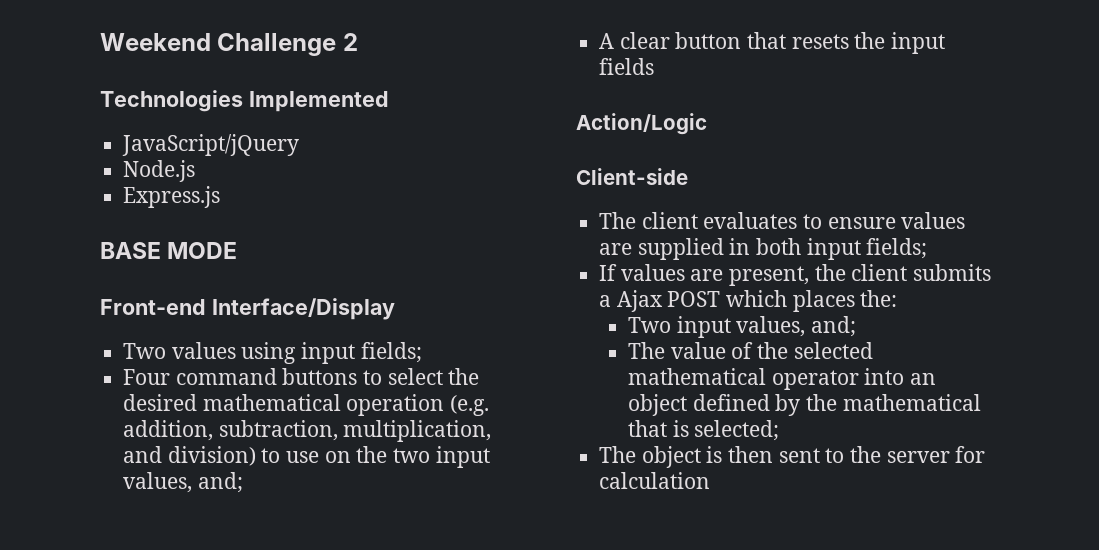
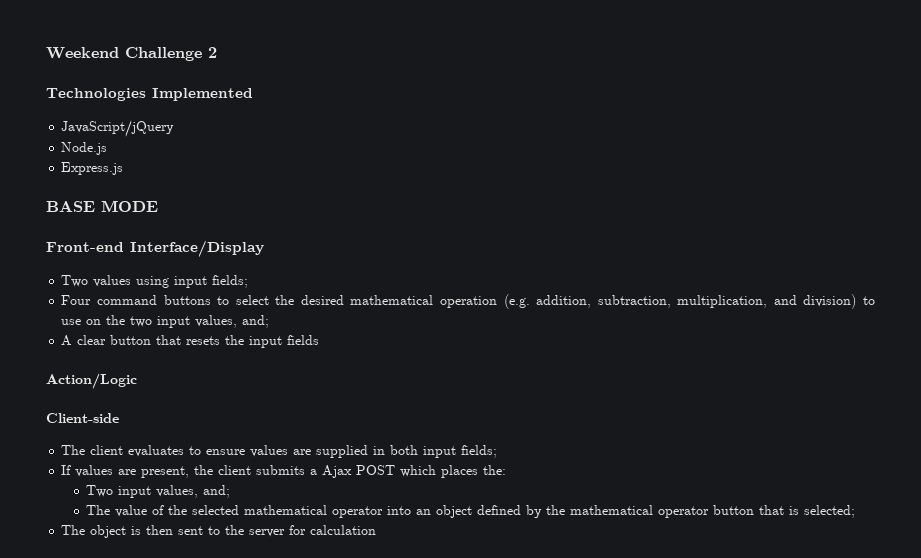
(981, 402) none -> [658,505,755,518] operator button

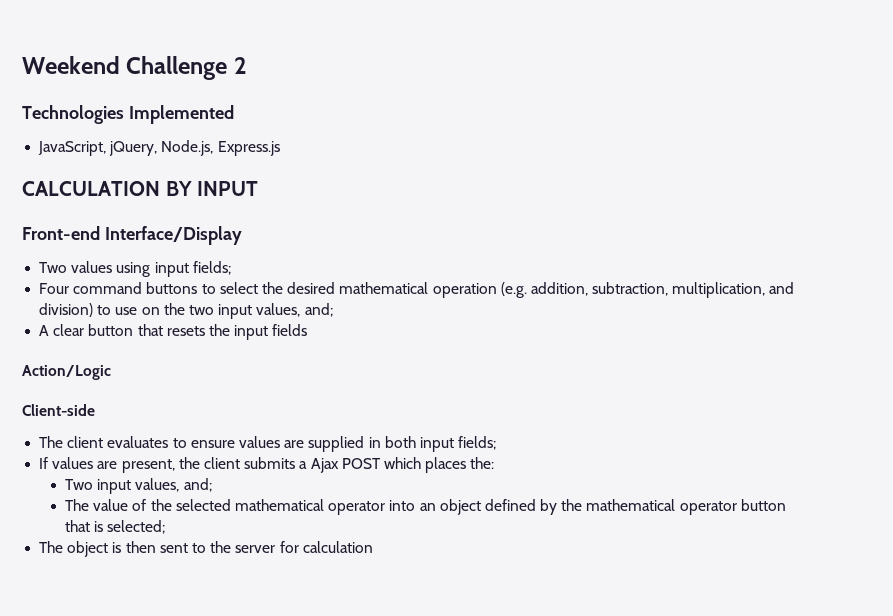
[61,120,175,137] [61,142,108,155] [61,162,124,175] [46,200,158,212] JavaScript/jQuery // Node.js // Express.js // BASE MODE -> [38,140,280,156] [22,181,259,196] JavaScript, jQuery, Node.js, Express.js // CALCULATION BY INPUT

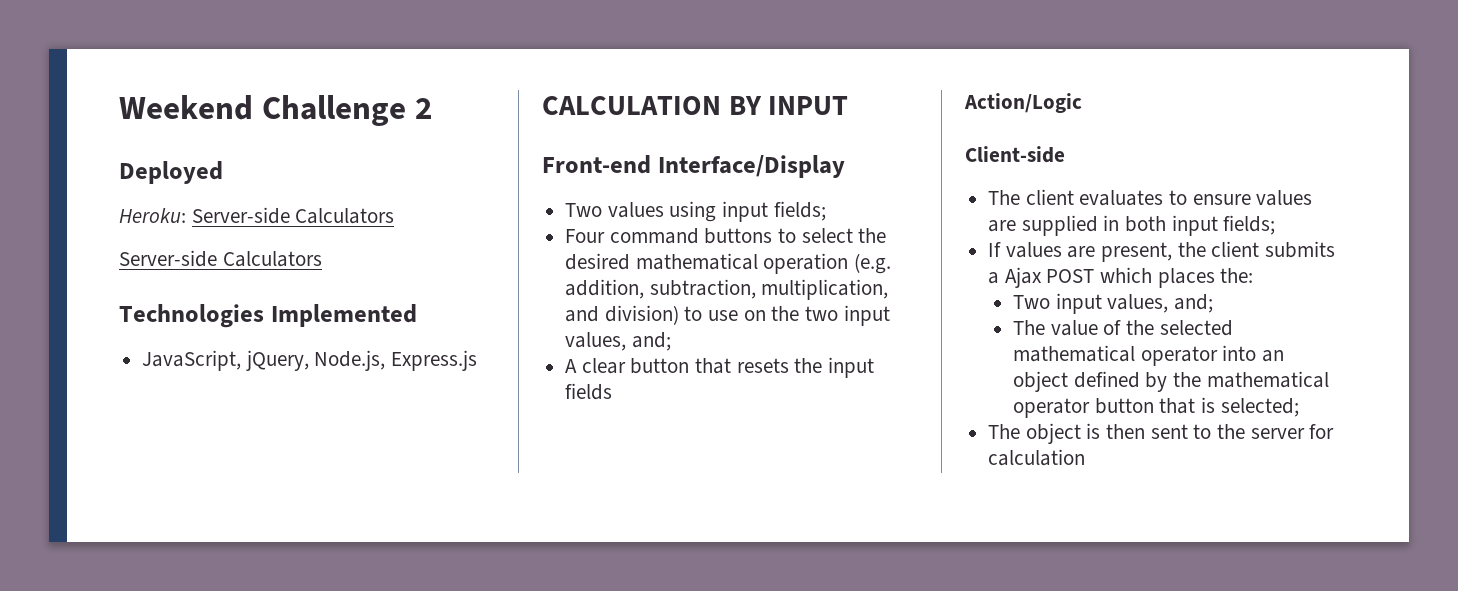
(247, 65) none -> [119,161,223,184] [119,207,395,224] [119,250,322,267] // Deployed // Heroku: Server-side Calculators // Server-side Calculators

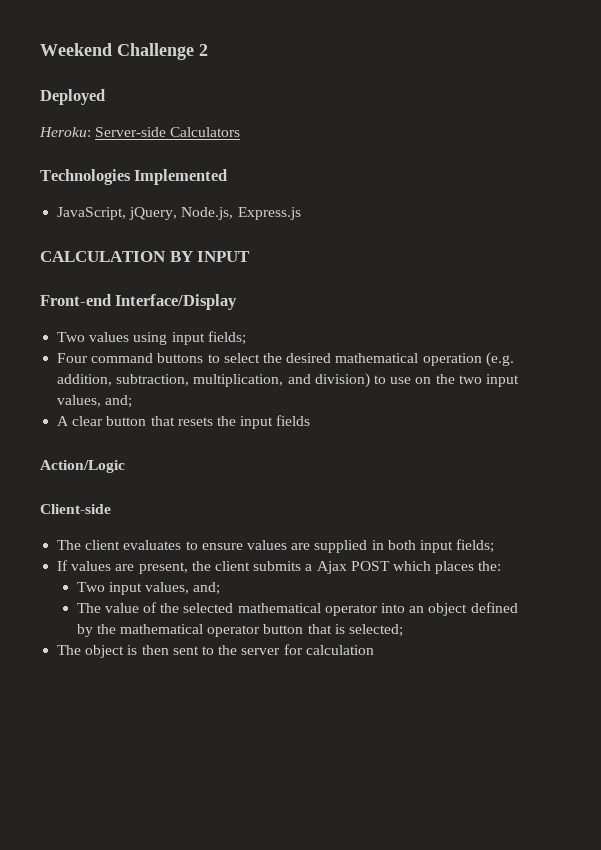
[119,250,322,267] // Server-side Calculators -> (241, 132) none

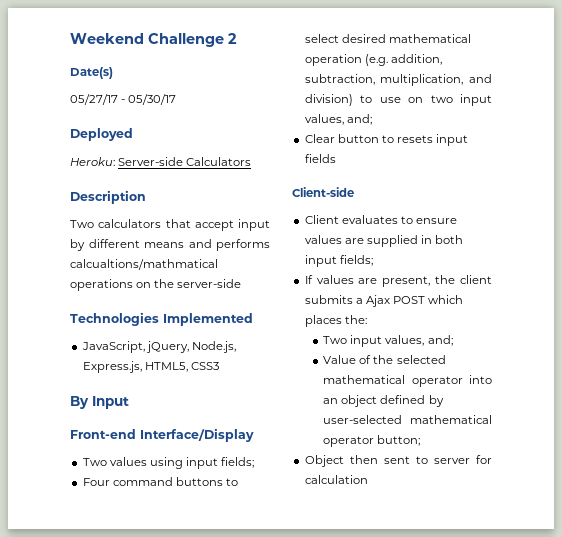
(208, 50) none -> [70,67,113,79] [70,94,177,105] // Date(s) // 05/27/17 - 05/30/17
(241, 132) none -> [70,190,146,204] [70,219,270,231] [70,239,270,251] [70,259,218,270] [70,279,242,291] // Description // Two calculators that accept input by different means and performs calcualtions/mathmatical operations on the server-side
[237,207,301,220] [40,251,251,262] Express.js // CALCULATION BY INPUT -> [82,361,219,373] [70,396,129,409] Express.js, HTML5, CSS3 // By Input
[262,353,282,363] the -> (339, 38) none
[435,374,455,384] the -> (424, 100) none
[57,416,236,426] A clear button that resets the -> [304,134,433,143] Clear button to resets
[40,460,125,473] // Action/Logic -> (336, 158) none
[57,540,121,550] The client -> [304,215,339,224] Client
[76,603,139,613] The value -> [323,355,357,364] Value
[96,624,403,637] [57,645,138,658] the mathematical operator button that is selected; // The object is -> [323,415,492,424] [323,435,421,447] [304,455,344,467] user-selected mathematical operator button; // Object
[218,645,238,655] the -> (428, 460) none

